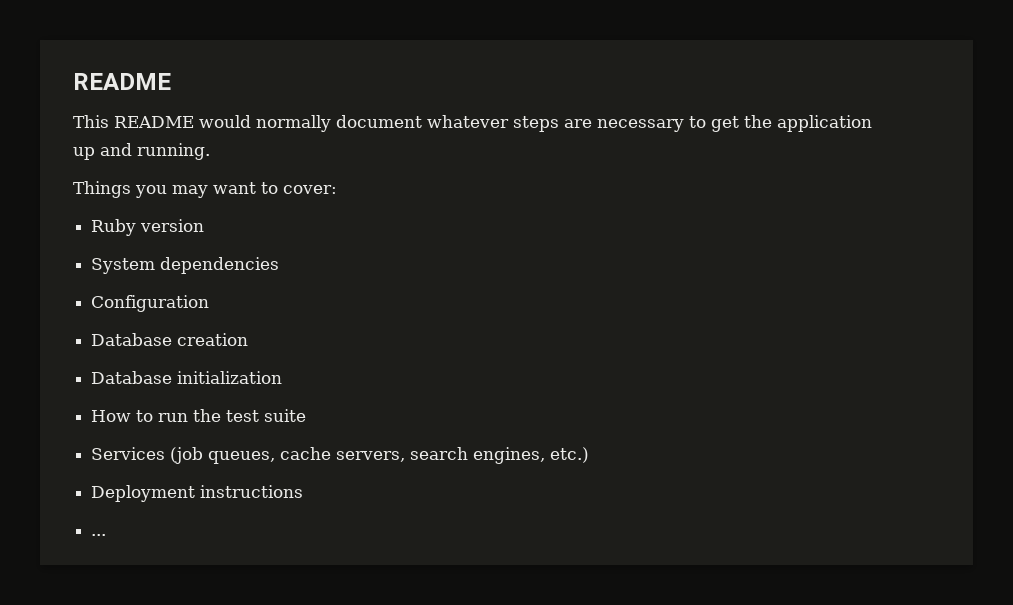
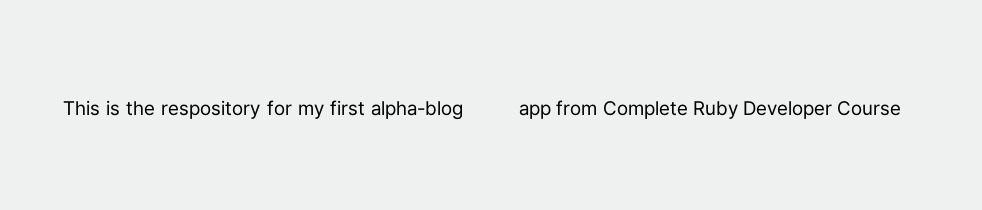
[73,73,171,90] [73,115,872,132] [73,143,210,160] [73,181,337,198] [91,219,205,236] [91,257,280,274] [91,295,210,312] [91,333,249,346] [91,371,283,384] [91,409,307,422] [91,447,590,464] [91,485,304,502] [91,534,107,536] README // This README would normally document whatever steps are necessary to get the application up and running. // Things you may want to cover: // Ruby version // System dependencies // Configuration // Database creation // Database initialization // How to run the test suite // Services (job queues, cache servers, search engines, etc.) // Deployment instructions // ... -> [63,100,902,120] This is the respository for my first alpha-blog app from Complete Ruby Developer Course

